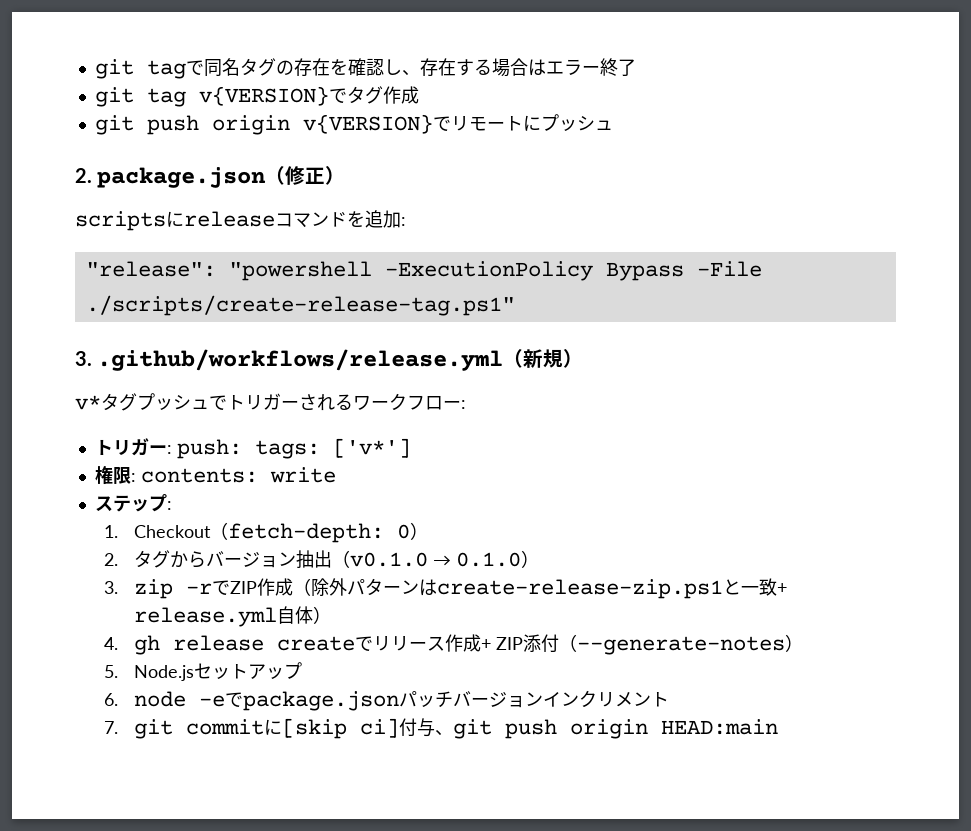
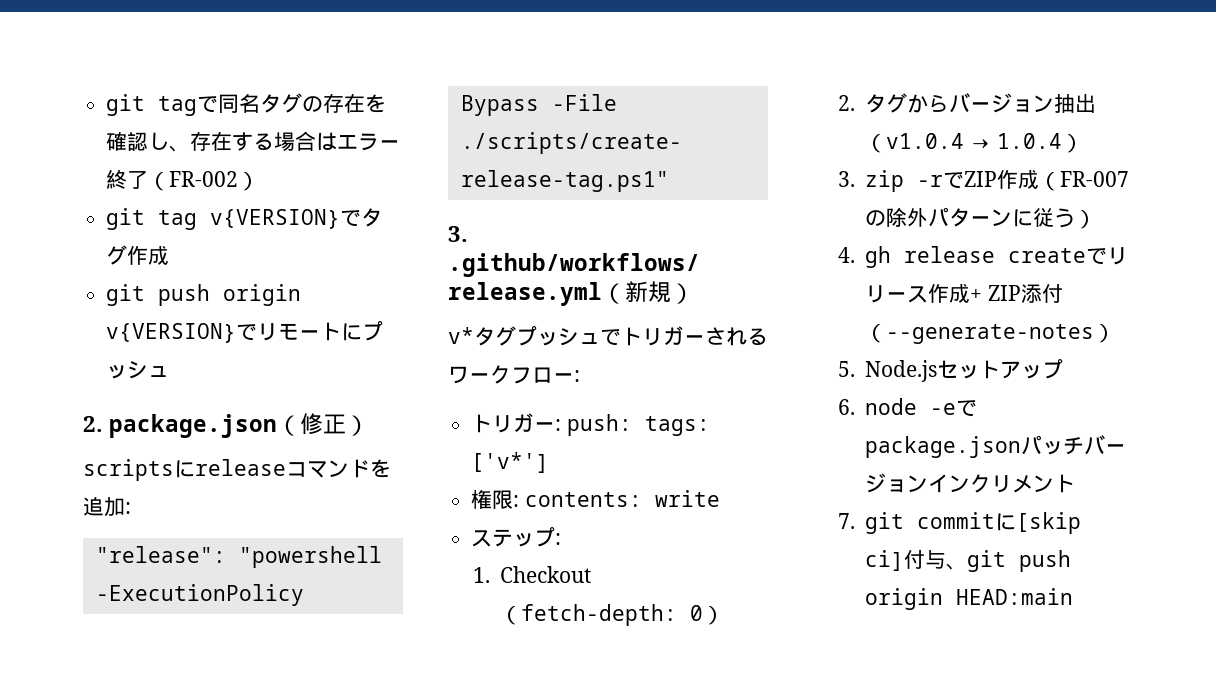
(636, 67) none -> [148,171,260,191] （FR-002）
[349,552,521,567] v0.1.0 → 0.1.0 -> [886,133,1062,149] v1.0.4 → 1.0.4
(311, 587) none -> [1060,171,1130,187] [865,210,887,226] FR-007の
[418,578,787,599] [133,606,313,627] はcreate-release-zip.ps1と一致+ release.yml自体 -> [1012,207,1076,228] に従う

